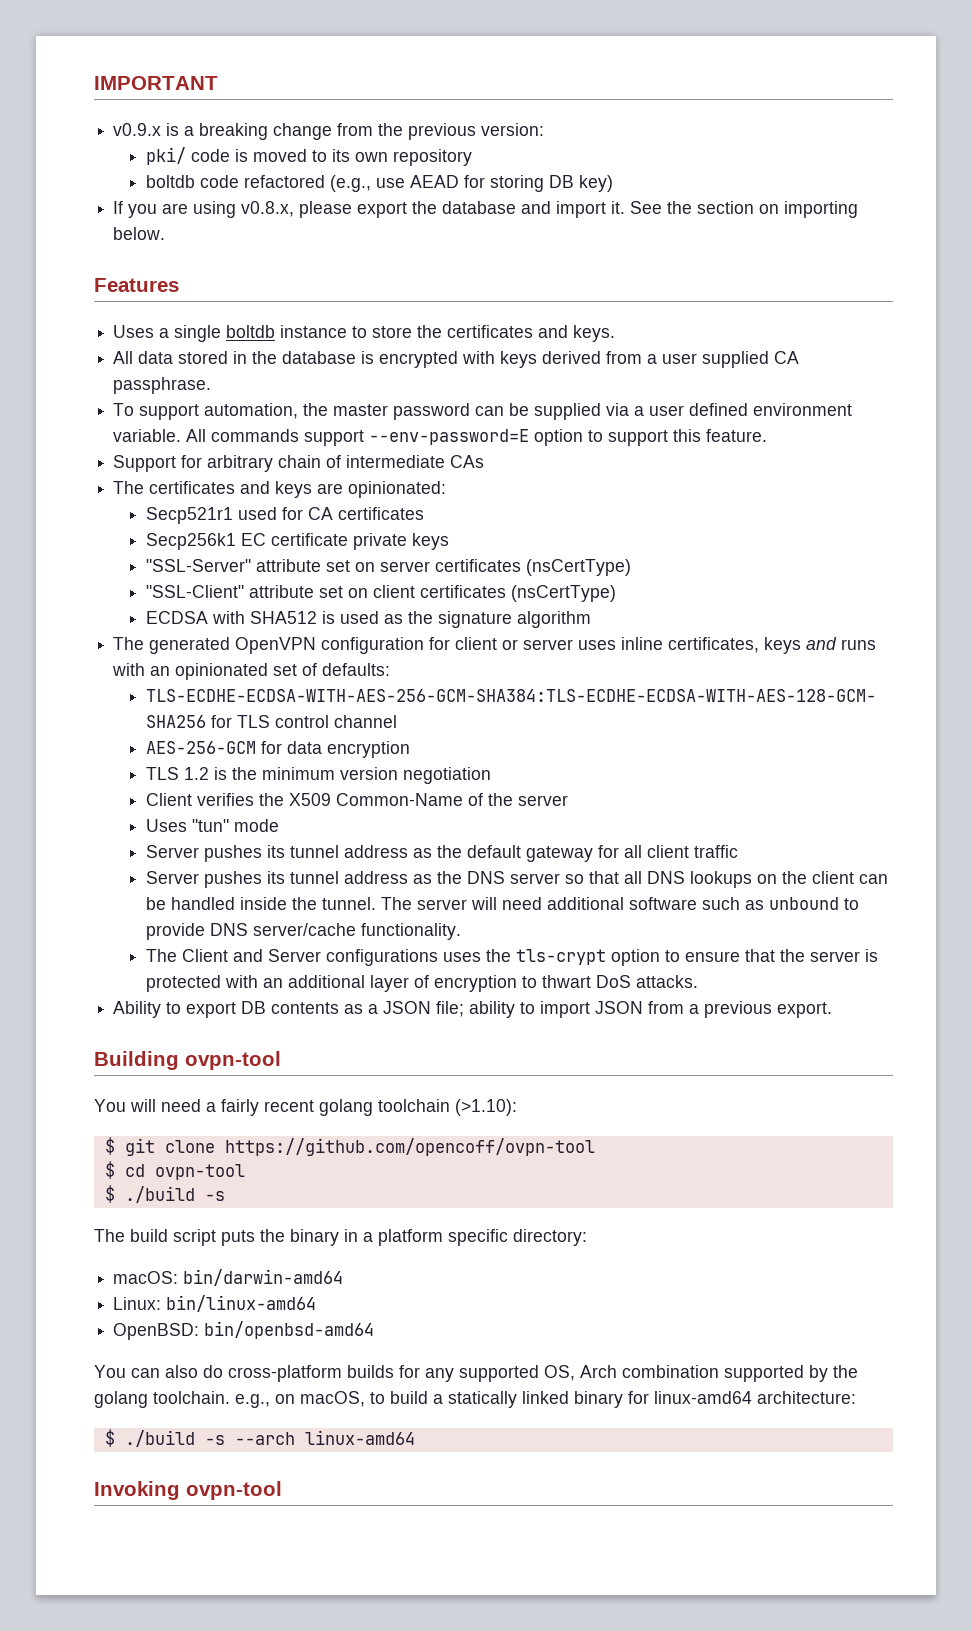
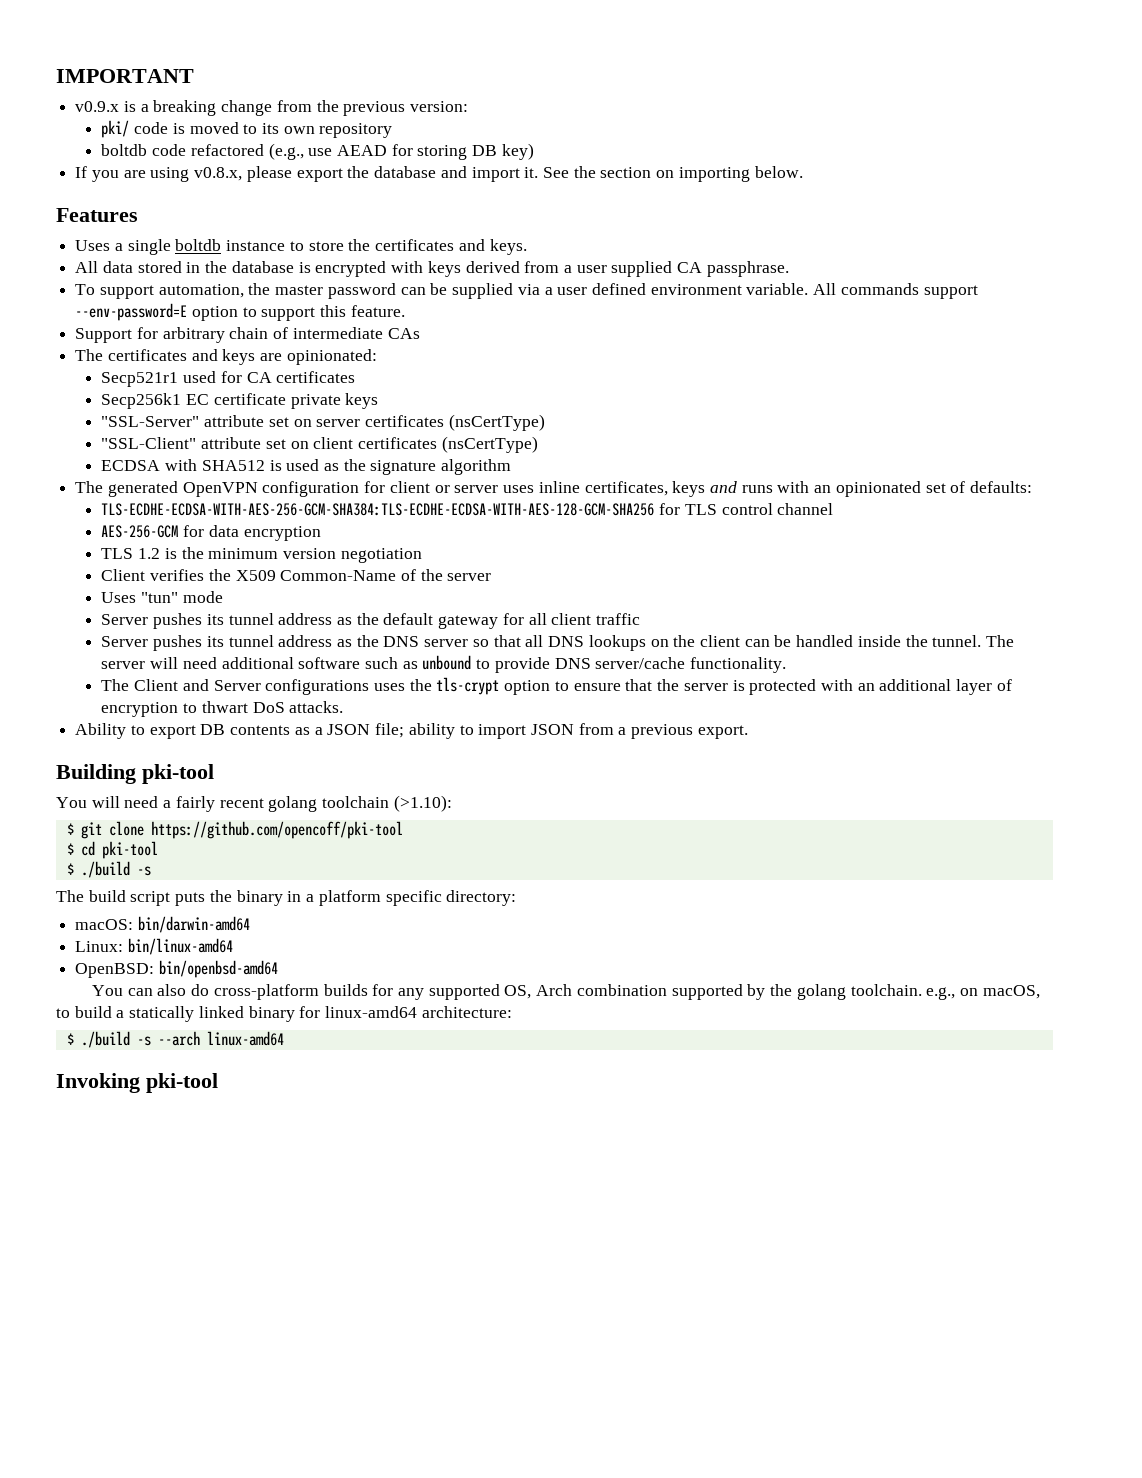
[185,1051,281,1070] ovpn-tool -> [142,764,214,784] pki-tool
[224,1138,595,1156] https://github.com/opencoff/ovpn-tool -> [150,821,403,839] https://github.com/opencoff/pki-tool
[154,1164,245,1180] ovpn-tool -> [101,841,158,859] pki-tool
[186,1481,282,1500] ovpn-tool -> [146,1073,218,1093] pki-tool

